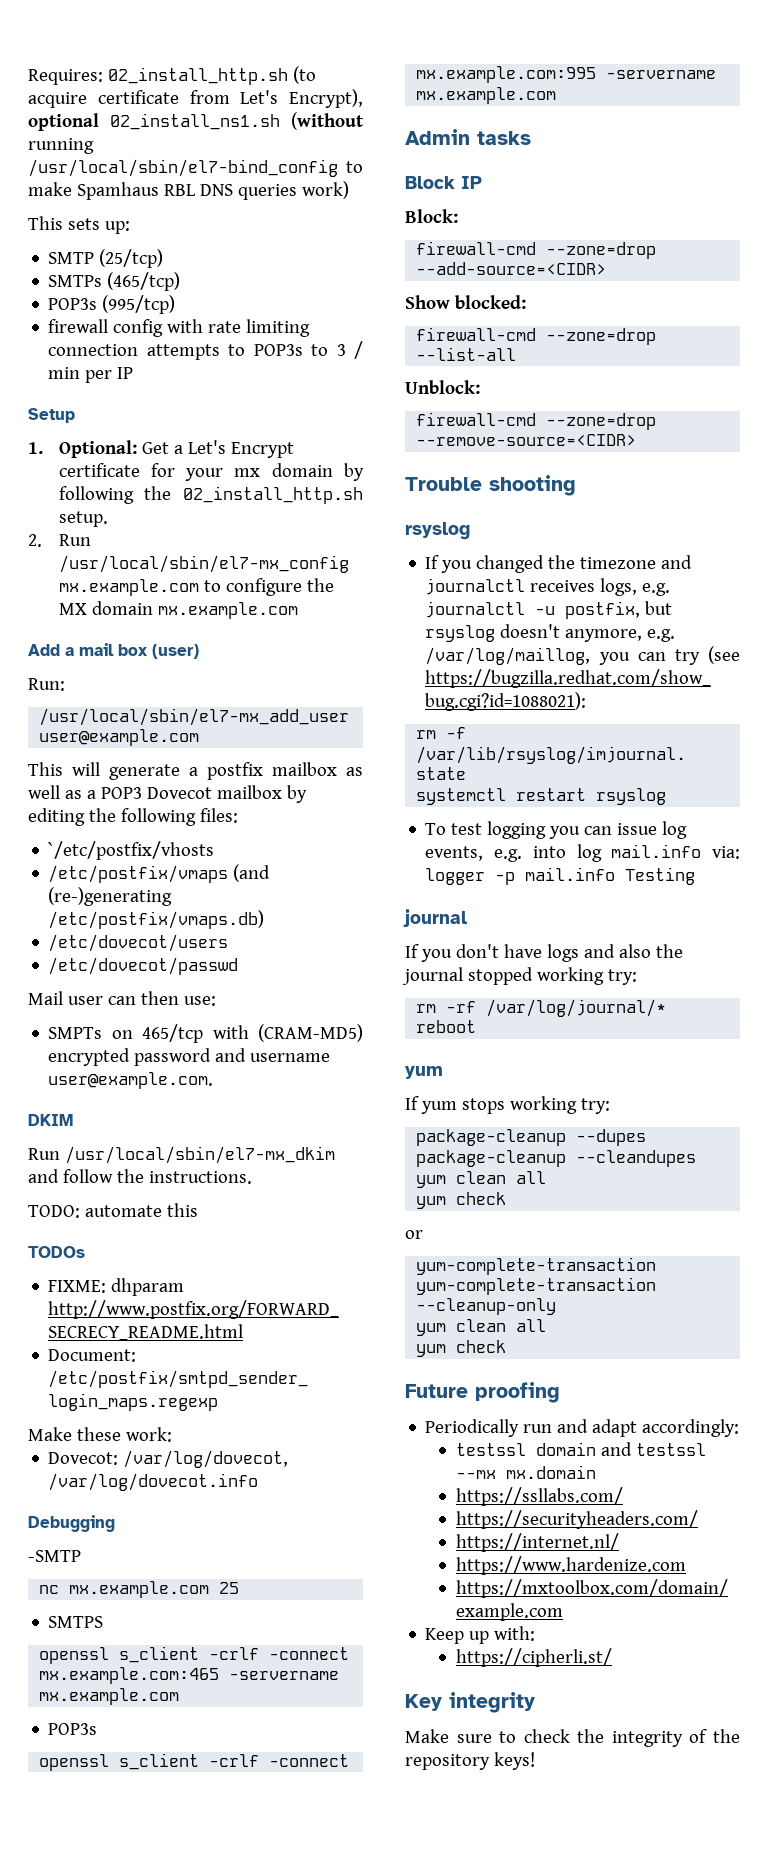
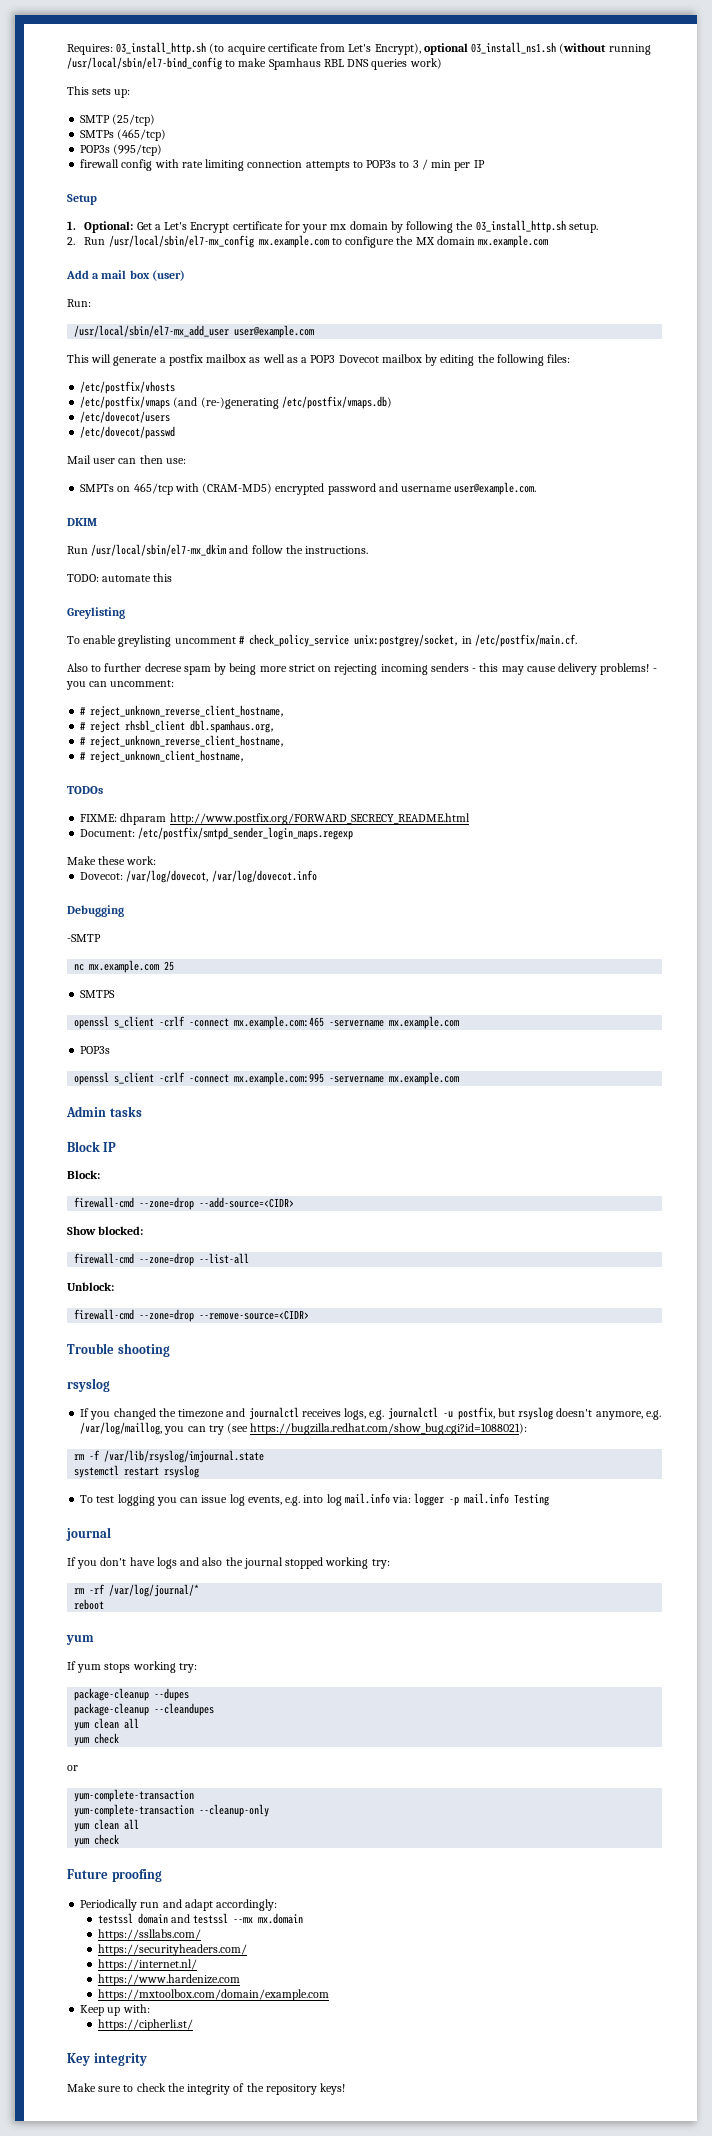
[107,67,288,85] 02_install_http.sh -> [116,42,207,55] 03_install_http.sh
[110,113,280,130] 02_install_ns1.sh -> [471,42,557,54] 03_install_ns1.sh
[183,486,363,504] 02_install_http.sh -> [475,220,566,233] 03_install_http.sh
[48,841,215,860] `/etc/postfix/vhosts -> [80,381,176,394] /etc/postfix/vhosts
(198, 1210) none -> [67,607,125,619] [67,634,578,647] [67,663,657,675] [66,680,175,690] [80,705,286,718] [80,720,276,733] [80,735,286,748] [80,750,246,763] // Greylisting // To enable greylisting uncomment # check_policy_service unix:postgrey/socket, in /etc/postfix/main.cf. // Also to further decrese spam by being more strict on rejecting incoming senders - this may cause delivery problems! - you can uncomment: // # reject_unknown_reverse_client_hostname, // # reject rhsbl_client dbl.spamhaus.org, // # reject_unknown_reverse_client_hostname, // # reject_unknown_client_hostname,

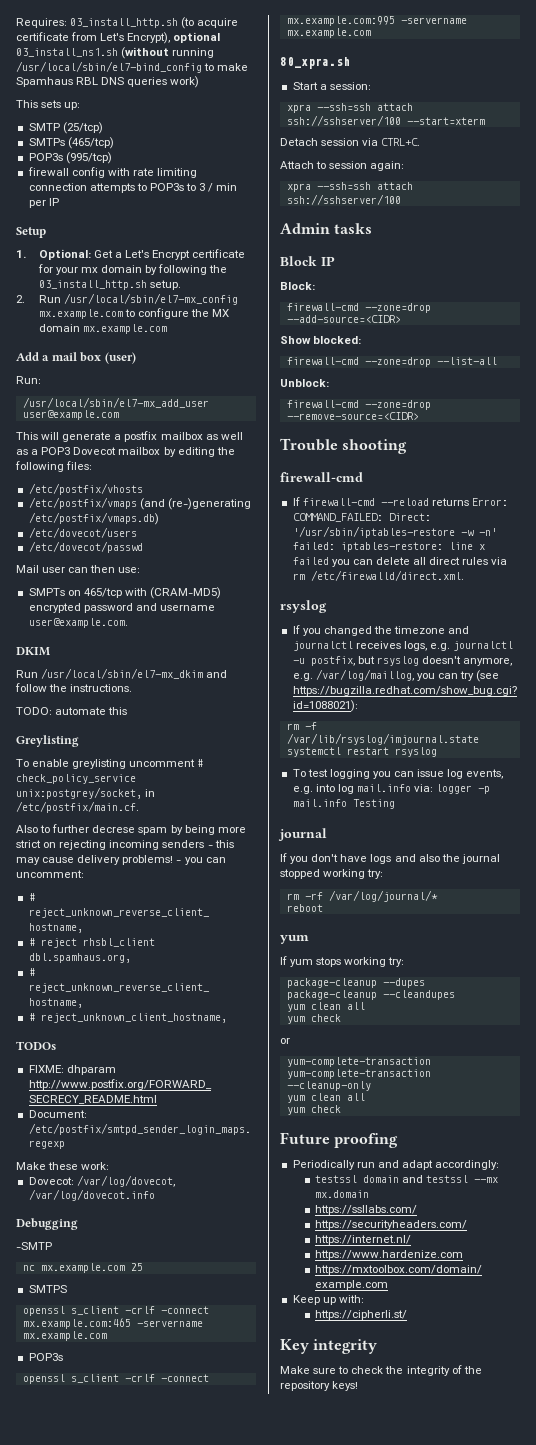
(460, 1078) none -> [280,57,350,69] [292,82,371,90] [286,103,413,113] [286,115,485,126] [280,138,421,146] [280,161,405,171] [286,182,413,192] [286,194,401,205] // 80_xpra.sh // Start a session: // xpra --ssh=ssh attach ssh://sshserver/100 --start=xterm // Detach session via CTRL+C. // Attach to session again: // xpra --ssh=ssh attach ssh://sshserver/100
(170, 1350) none -> [280,472,363,482] [292,497,508,506] [292,513,431,522] [292,526,497,538] [292,542,485,552] [292,557,508,567] [292,570,464,581] // firewall-cmd // If firewall-cmd --reload returns Error: COMMAND_FAILED: Direct: '/usr/sbin/iptables-restore -w -n' failed: iptables-restore: line x failed you can delete all direct rules via rm /etc/firewalld/direct.xml.

